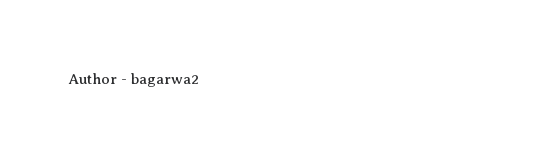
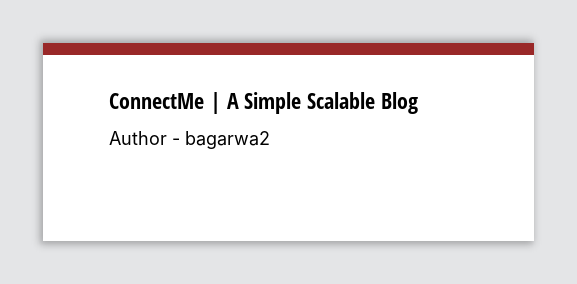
(68, 78) none -> [109,92,419,114] ConnectMe | A Simple Scalable Blog //

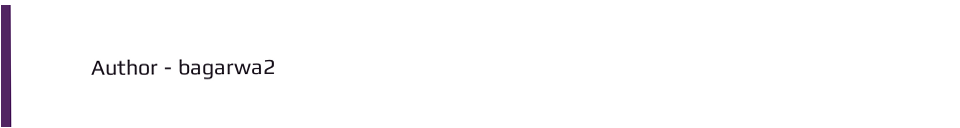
[109,92,419,114] ConnectMe | A Simple Scalable Blog // -> (90, 67) none

